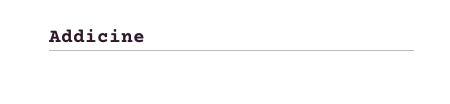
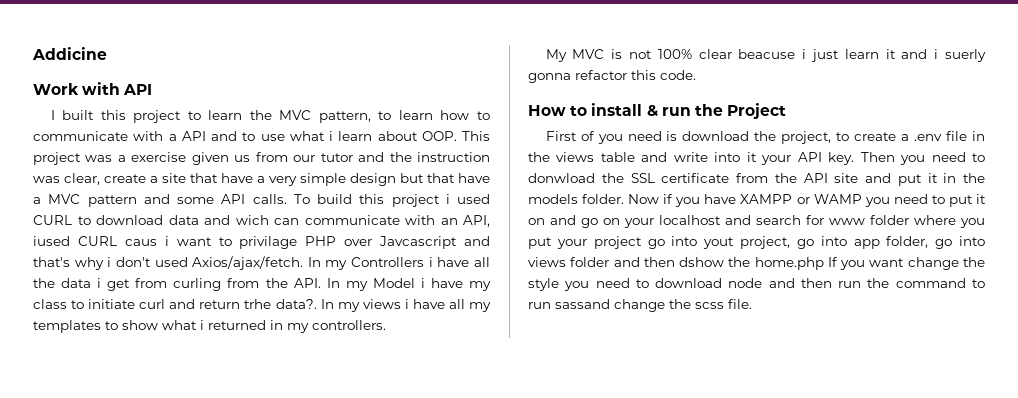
(145, 36) none -> [33,82,153,95] [50,110,490,123] [33,131,490,141] [33,152,490,165] [33,173,490,186] [33,194,490,207] [33,215,490,227] [33,236,490,249] [33,256,490,270] [33,278,491,291] [33,299,491,312] [33,320,386,333] [545,49,986,62] [528,70,696,83] [528,103,787,119] [545,131,986,144] [528,152,985,165] [528,173,985,186] [528,194,987,207] [528,215,985,228] [528,236,985,249] [528,257,985,270] [528,278,985,291] [528,299,752,312] // Work with API // I built this project to learn the MVC pattern, to learn how to communicate with a API and to use what i learn about OOP. This project was a exercise given us from our tutor and the instruction was clear, create a site that have a very simple design but that have a MVC pattern and some API calls. To build this project i used CURL to download data and wich can communicate with an API, iused CURL caus i want to privilage PHP over Javcascript and that's why i don't used Axios/ajax/fetch. In my Controllers i have all the data i get from curling from the API. In my Model i have my class to initiate curl and return trhe data?. In my views i have all my templates to show what i returned in my controllers. // My MVC is not 100% clear beacuse i just learn it and i suerly gonna refactor this code. // How to install & run the Project // First of you need is download the project, to create a .env file in the views table and write into it your API key. Then you need to donwload the SSL certificate from the API site and put it in the models folder. Now if you have XAMPP or WAMP you need to put it on and go on your localhost and search for www folder where you put your project go into yout project, go into app folder, go into views folder and then dshow the home.php If you want change the style you need to download node and then run the command to run sassand change the scss file.

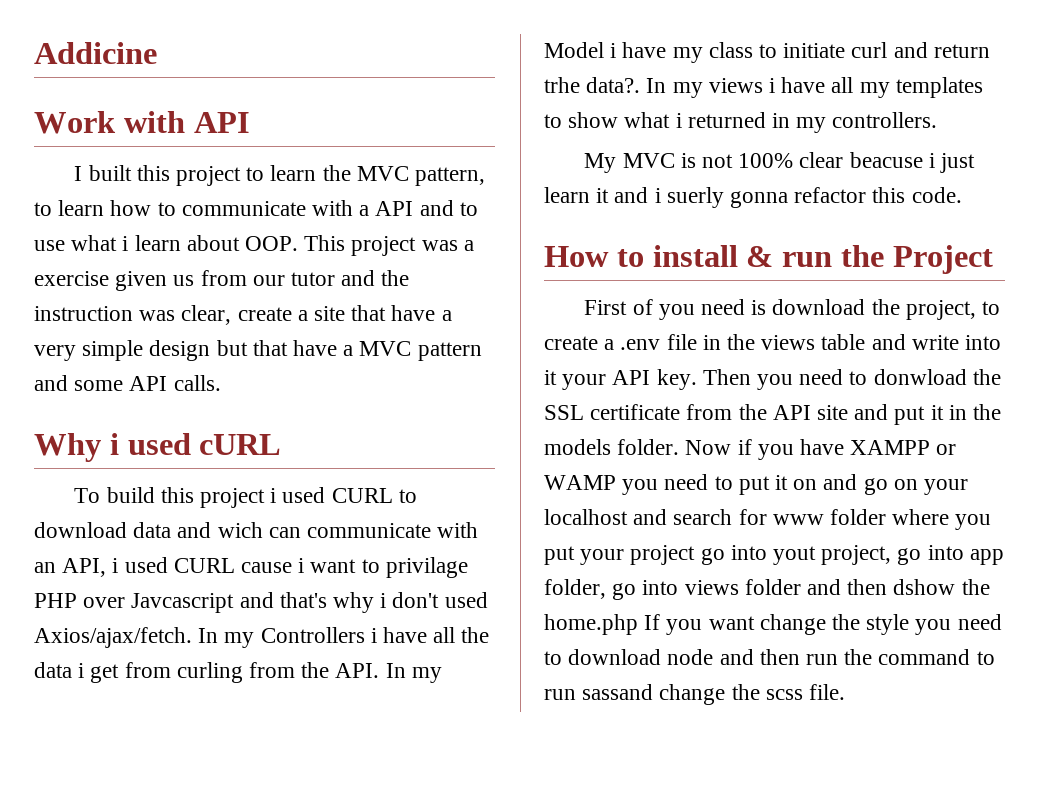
(287, 199) none -> [34,433,282,462] // Why i used cURL //
[33,236,157,246] iused CURL caus -> [112,557,293,573] i used CURL cause

